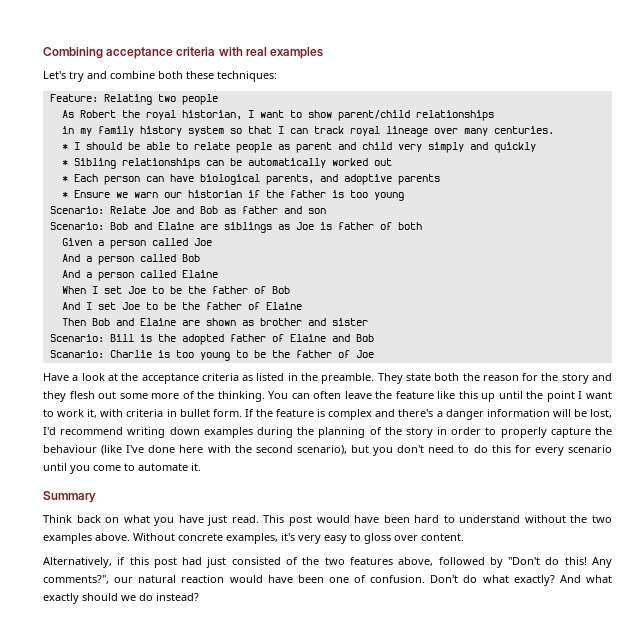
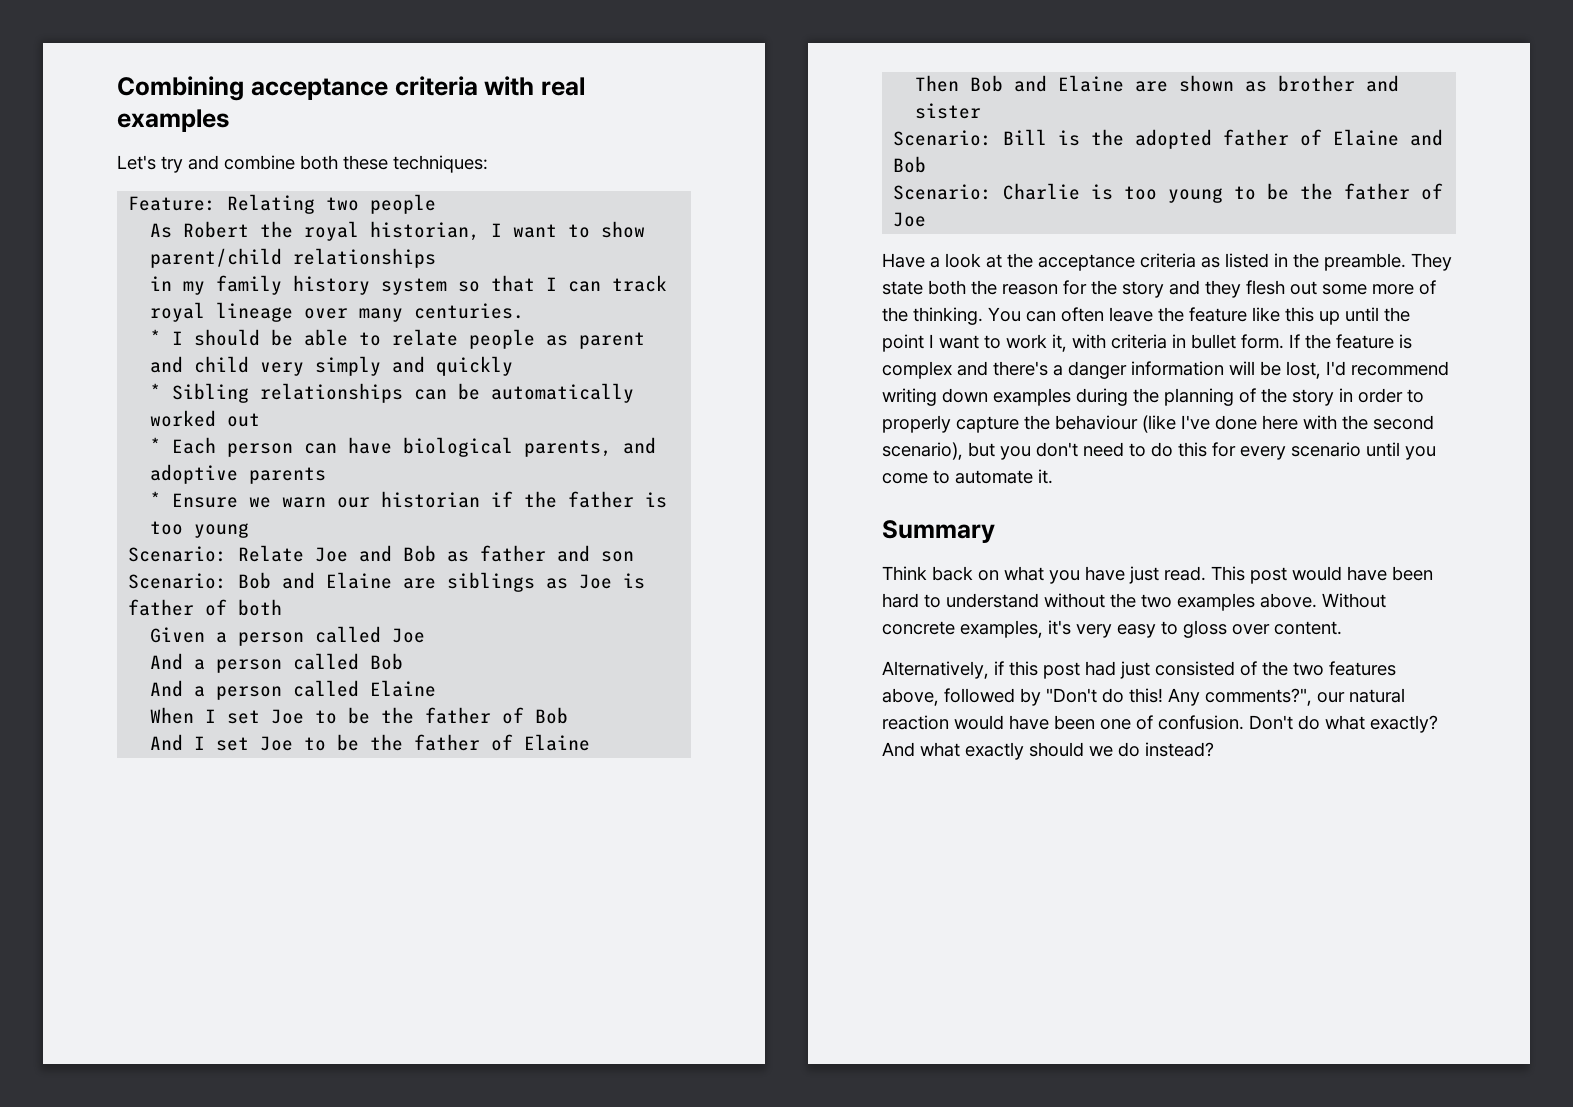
[49,350,104,358] Scanario: -> [893,184,993,200] Scenario:

